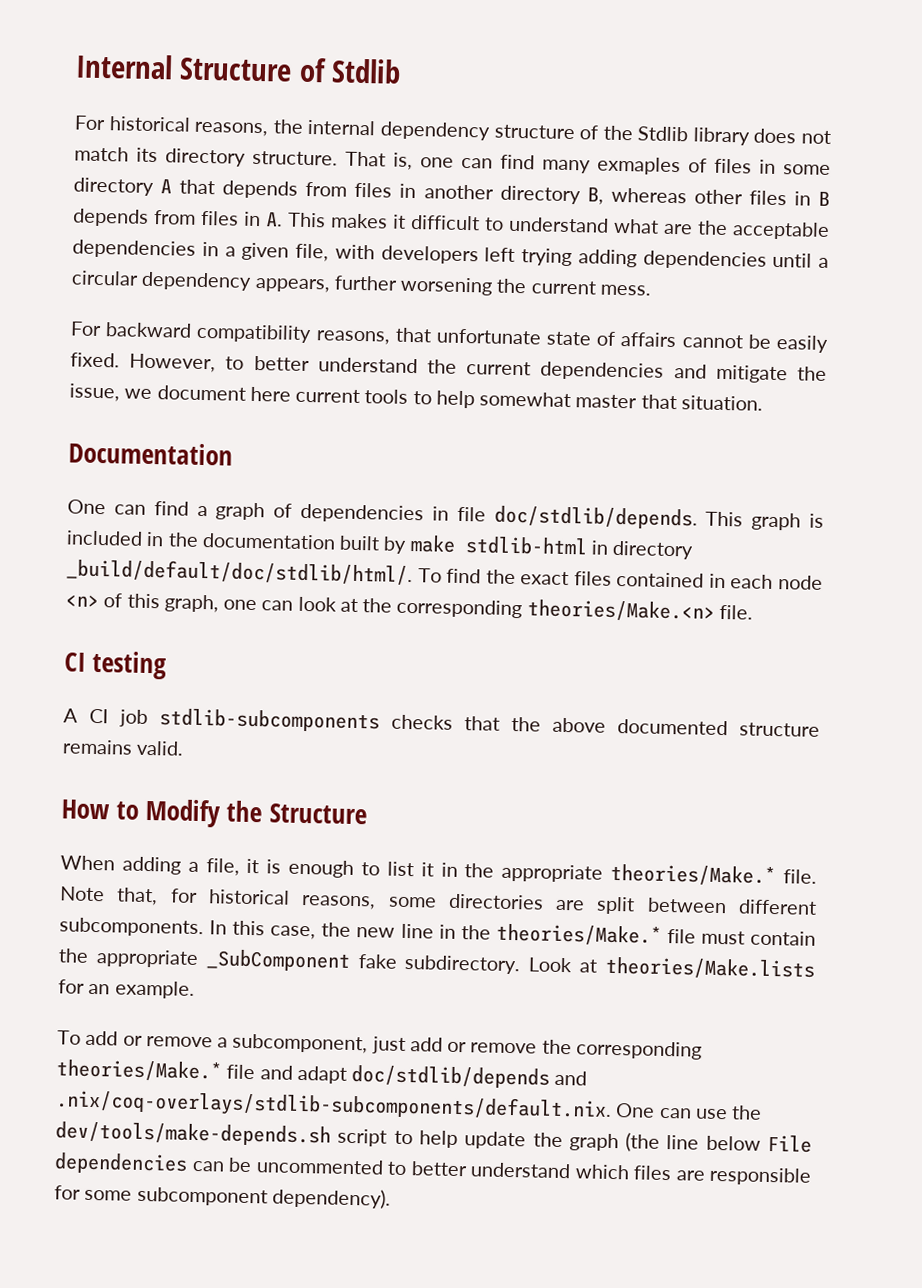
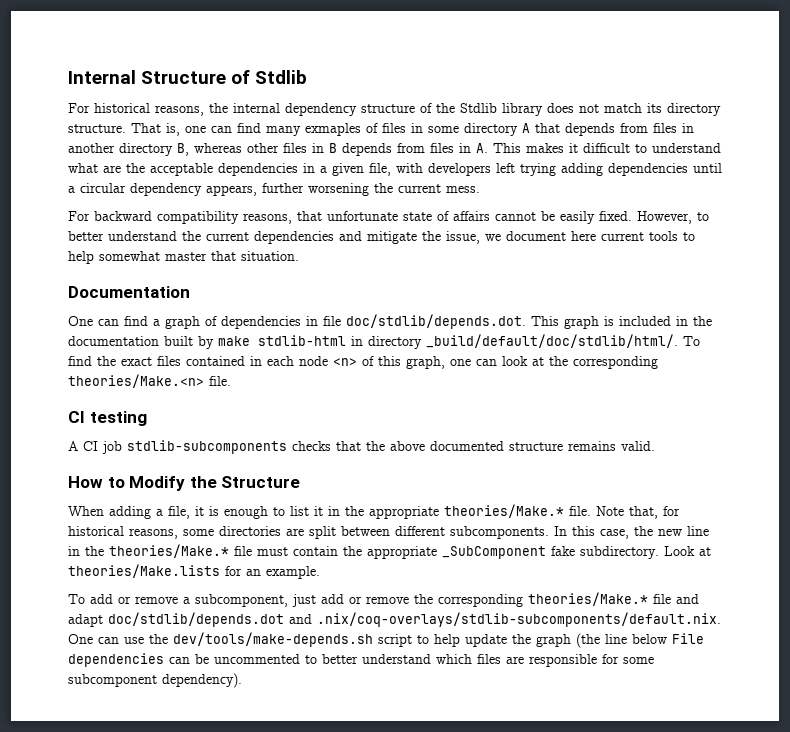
[493,505,698,530] doc/stdlib/depends. -> [346,314,526,329] doc/stdlib/depends.dot.
[351,1064,551,1089] doc/stdlib/depends -> [108,612,284,627] doc/stdlib/depends.dot

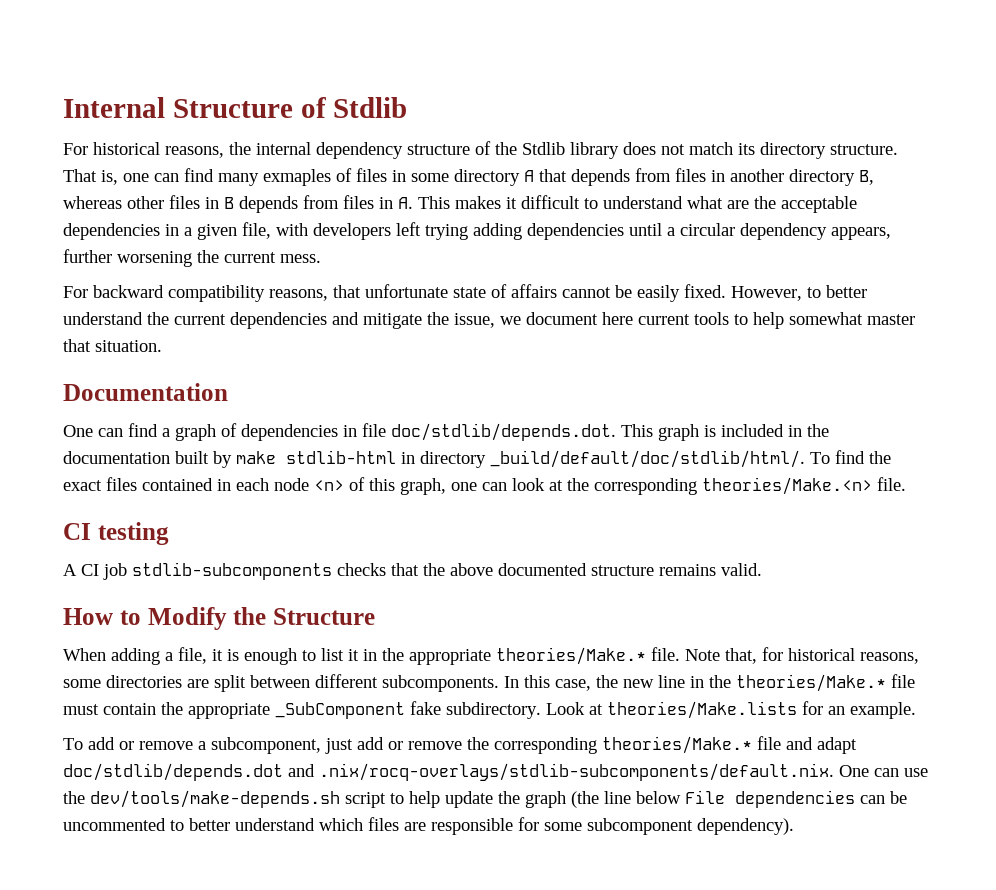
[317,612,721,627] .nix/coq-overlays/stdlib-subcomponents/default.nix. -> [319,763,834,781] .nix/rocq-overlays/stdlib-subcomponents/default.nix.

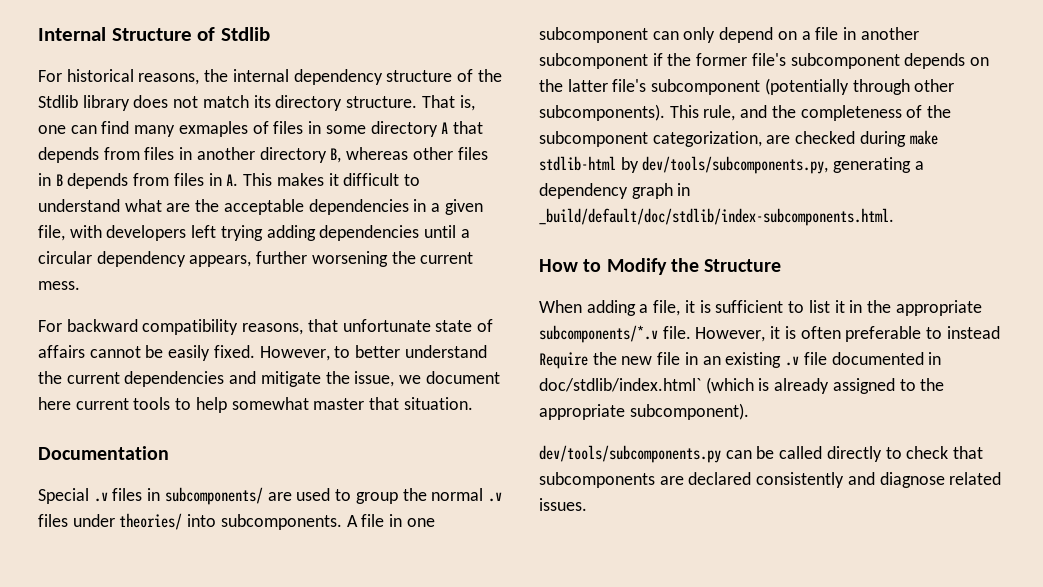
[63,423,829,441] [63,450,891,468] [63,477,906,495] [63,522,169,545] [63,562,762,580] One can find a graph of dependencies in file doc/stdlib/depends.dot. This graph is included in the documentation built by make stdlib-html in directory _build/default/doc/stdlib/html/. To find the exact files contained in each node <n> of this graph, one can look at the corresponding theories/Make.<n> file. // CI testing // A CI job stdlib-subcomponents checks that the above documented structure remains valid. -> [38,487,502,505] [38,513,435,530] [539,27,919,43] [539,53,990,69] [539,78,955,95] [539,104,952,121] [539,130,938,147] [539,156,924,174] [539,183,691,199] [539,208,894,226] Special .v files in subcomponents/ are used to group the normal .v files under theories/ into subcomponents. A file in one subcomponent can only depend on a file in another subcomponent if the former file's subcomponent depends on the latter file's subcomponent (potentially through other subcomponents). This rule, and the completeness of the subcomponent categorization, are checked during make stdlib-html by dev/tools/subcomponents.py, generating a dependency graph in _build/default/doc/stdlib/index-subcomponents.html.
[244,648,297,665] enough -> [715,300,784,313] sufficient
[496,647,919,665] [63,674,915,692] [63,701,916,719] [63,736,857,754] [63,763,928,781] [63,790,907,808] [63,817,794,835] theories/Make.* file. Note that, for historical reasons, some directories are split between different subcomponents. In this case, the new line in the theories/Make.* file must contain the appropriate _SubComponent fake subdirectory. Look at theories/Make.lists for an example. // To add or remove a subcomponent, just add or remove the corresponding theories/Make.* file and adapt doc/stdlib/depends.dot and .nix/rocq-overlays/stdlib-subcomponents/default.nix. One can use the dev/tools/make-depends.sh script to help update the graph (the line below File dependencies can be uncommented to better understand which files are responsible for some subcomponent dependency). -> [539,325,1000,343] [539,352,942,369] [539,377,945,394] [539,403,749,420] [539,445,984,463] [539,472,1002,488] [539,498,587,511] subcomponents/*.v file. However, it is often preferable to instead Require the new file in an existing .v file documented in doc/stdlib/index.html` (which is already assigned to the appropriate subcomponent). // dev/tools/subcomponents.py can be called directly to check that subcomponents are declared consistently and diagnose related issues.

